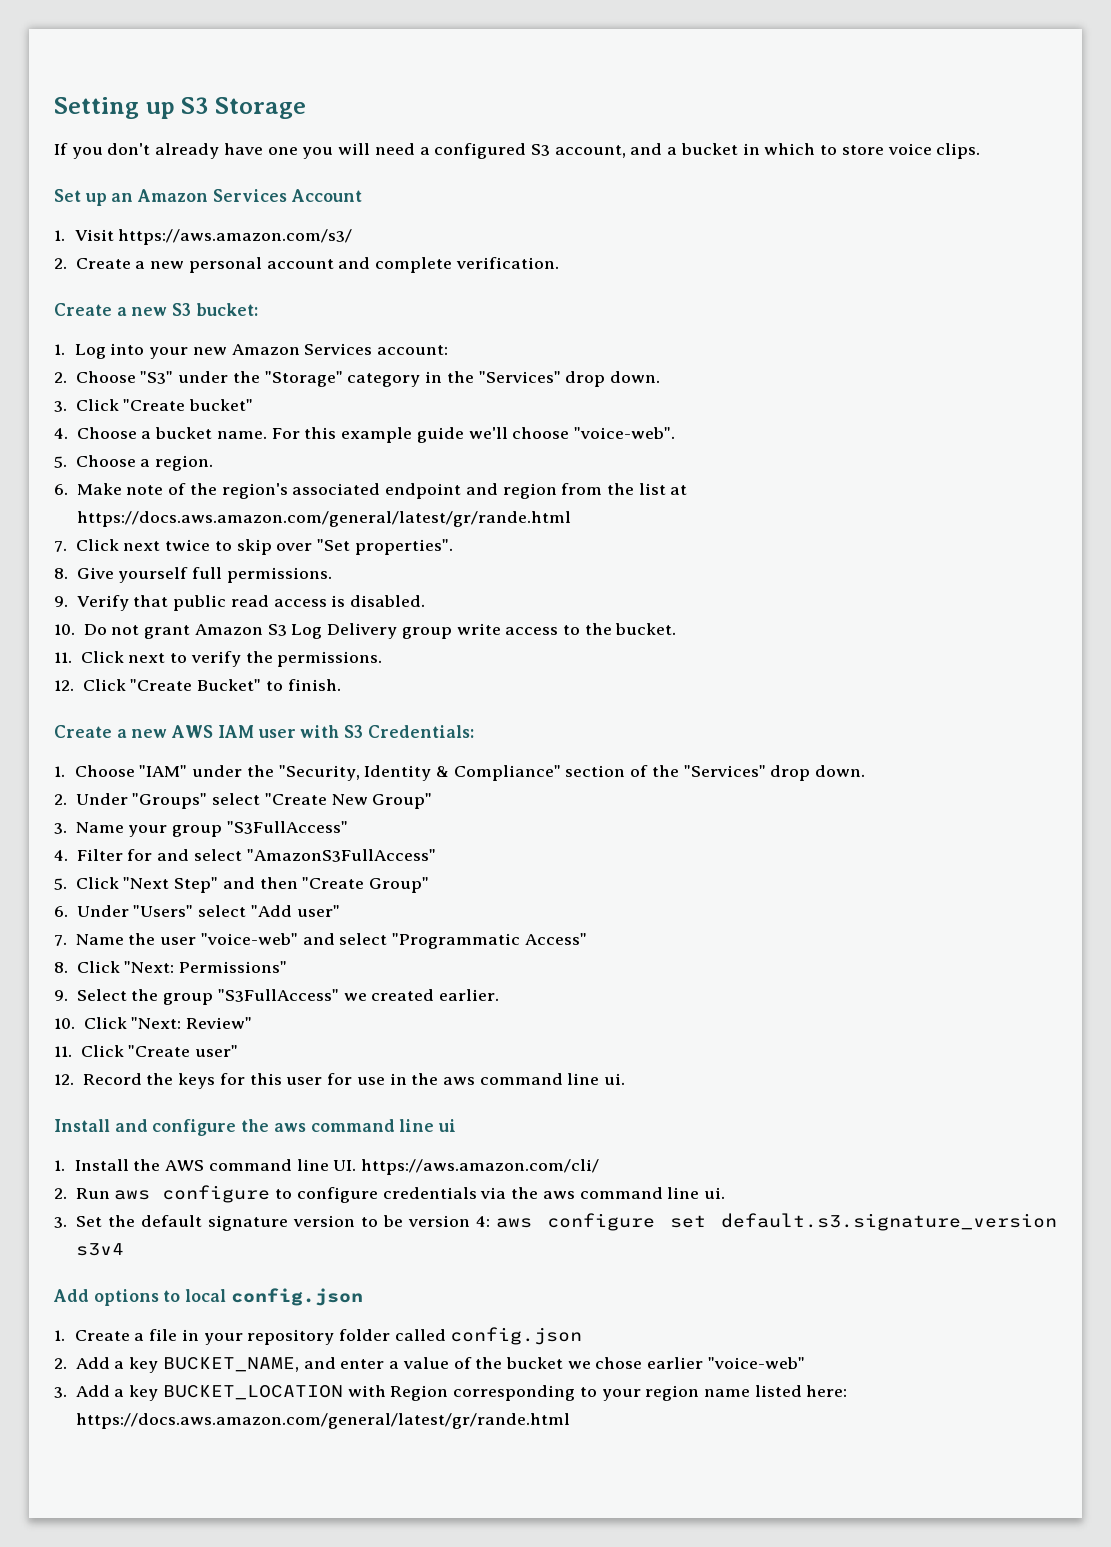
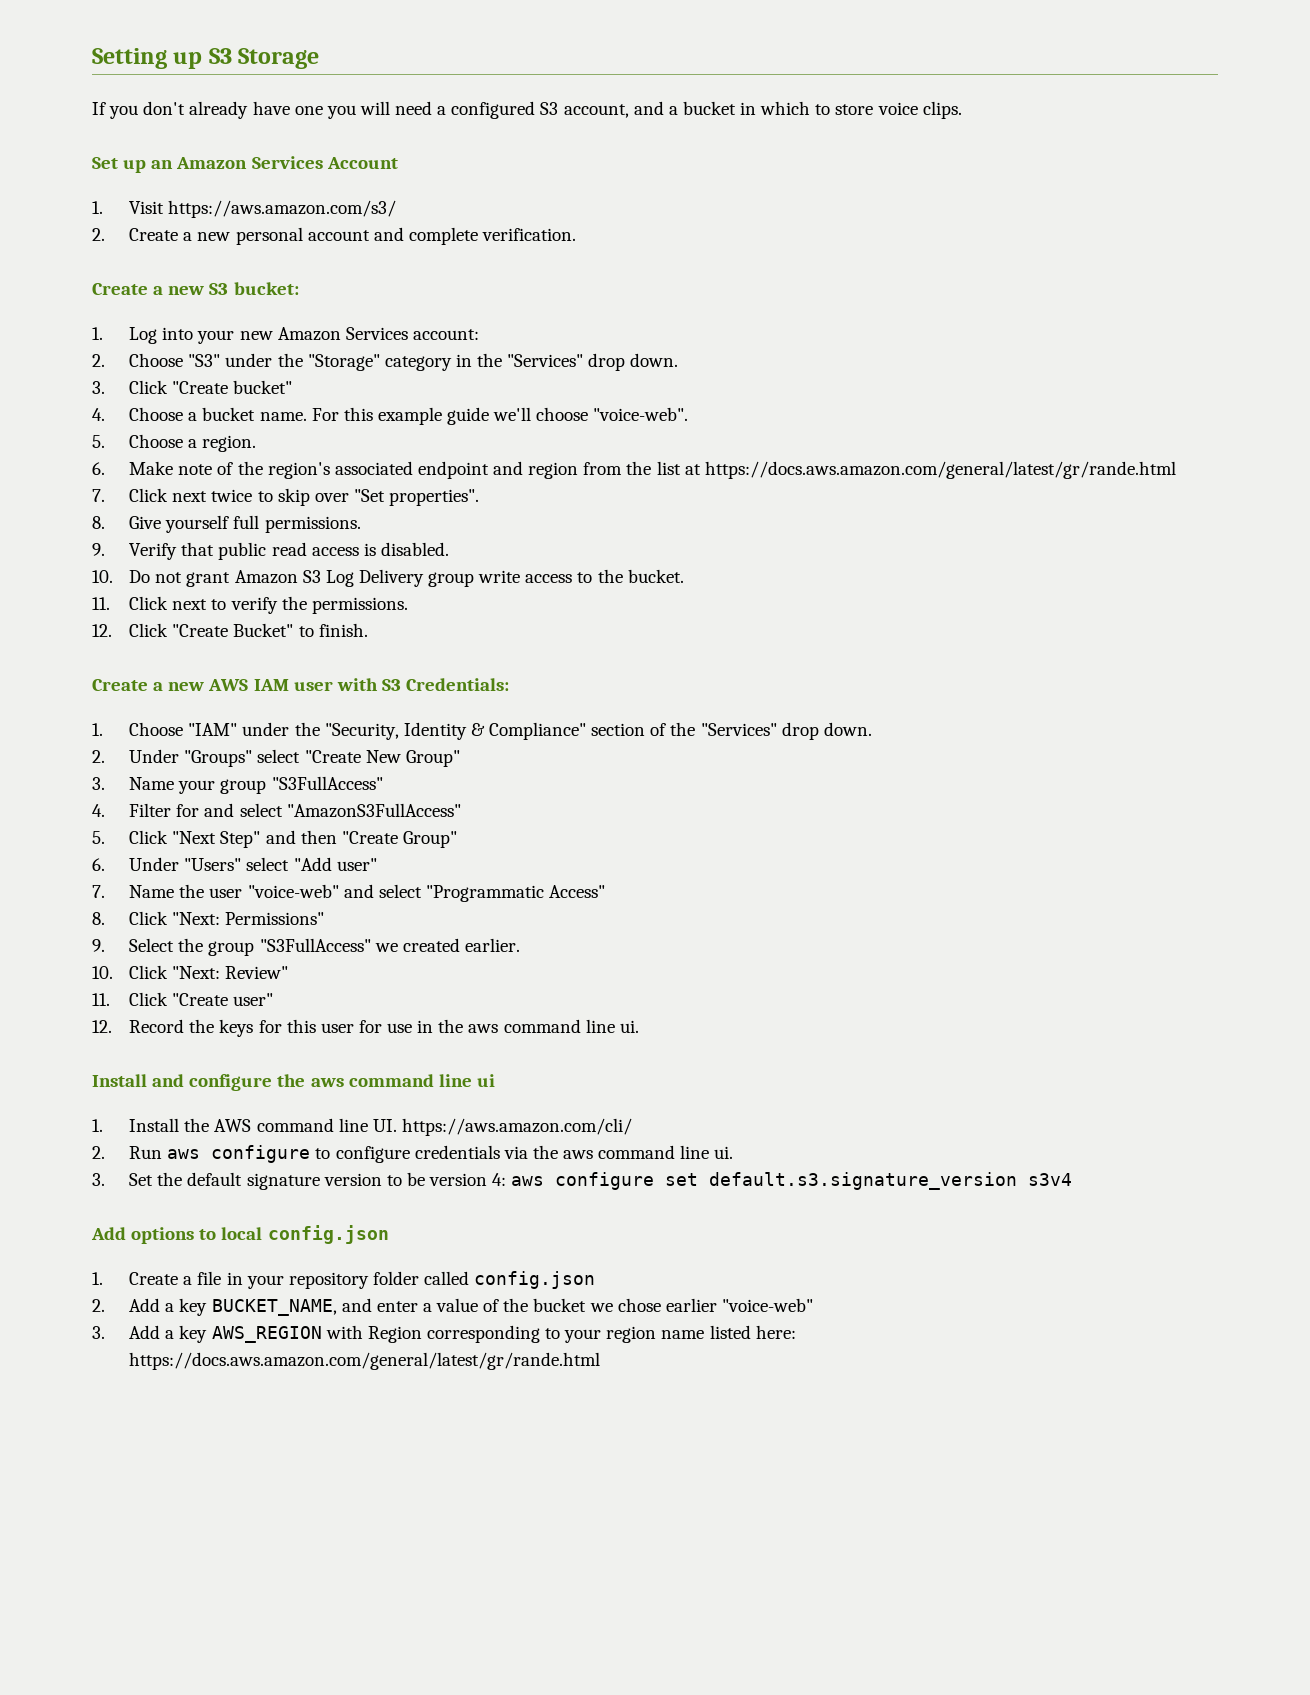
[162,1385,343,1400] BUCKET_LOCATION -> [211,1326,322,1343] AWS_REGION

